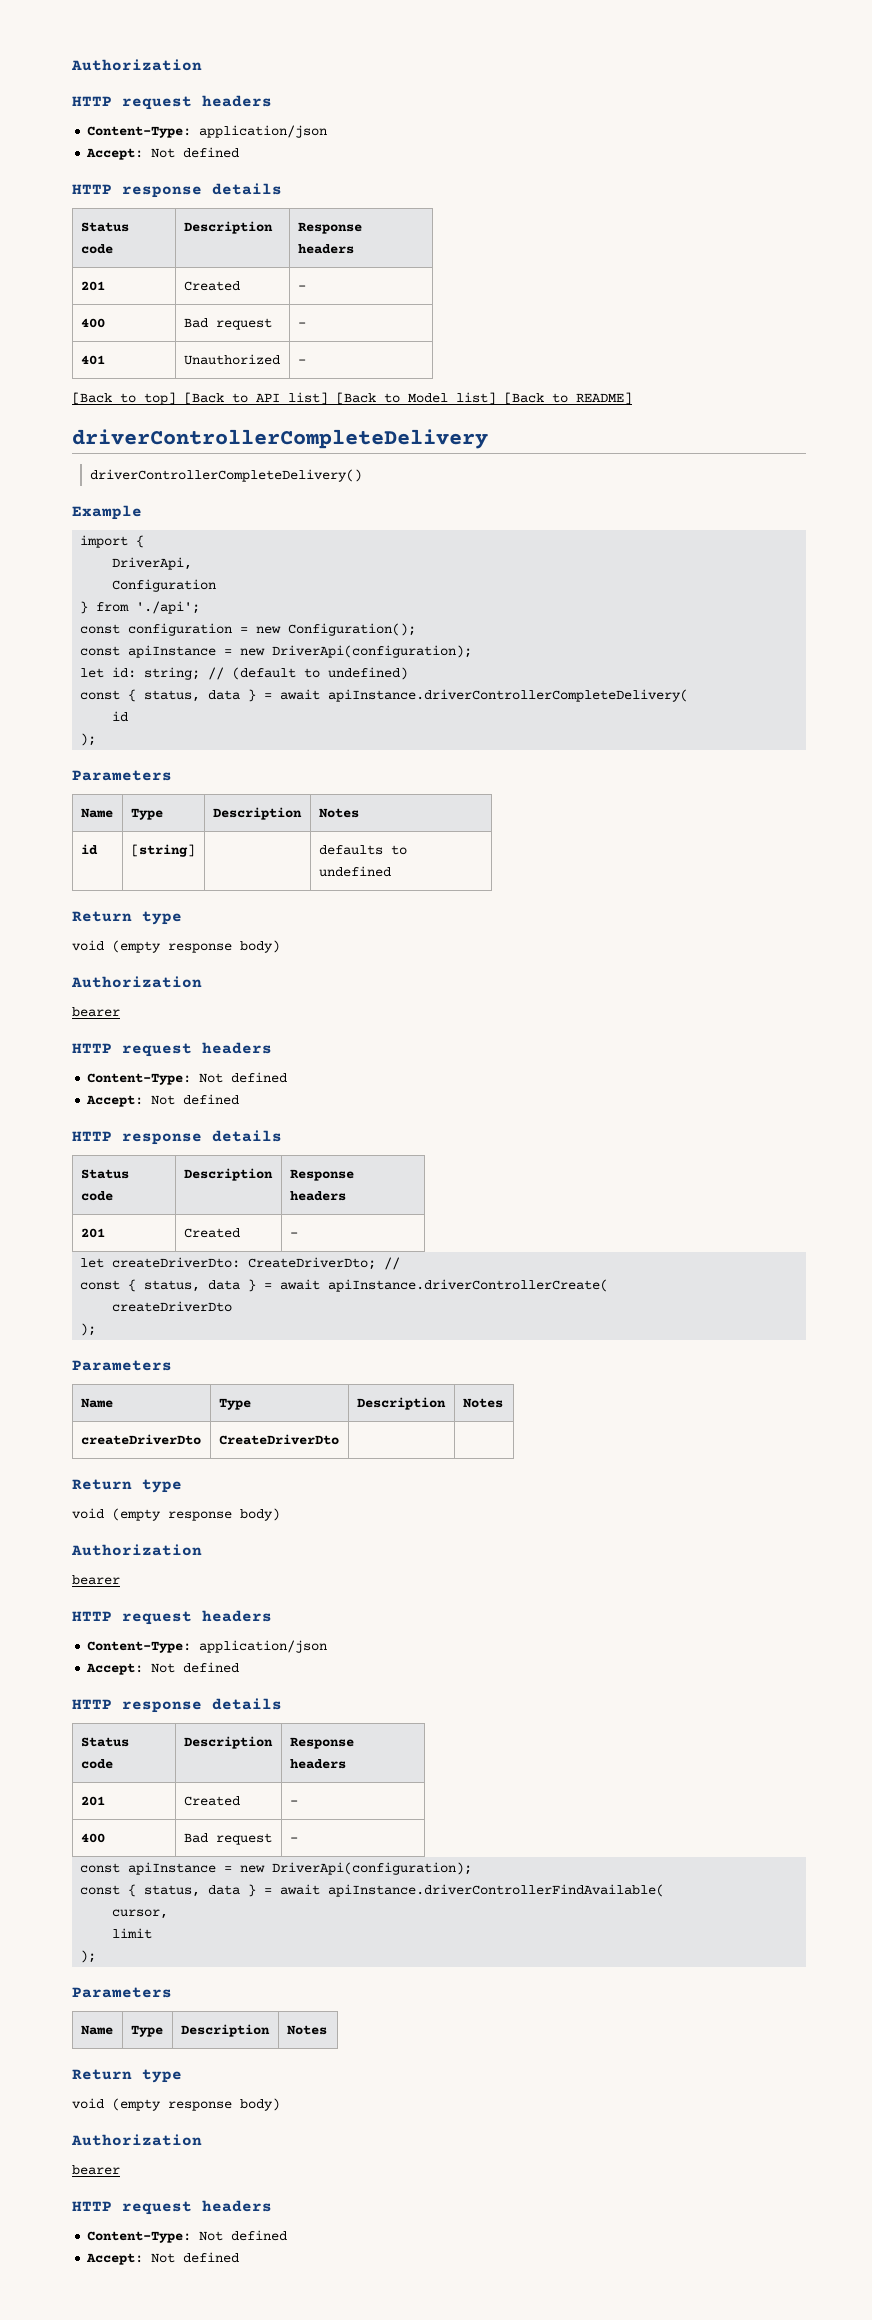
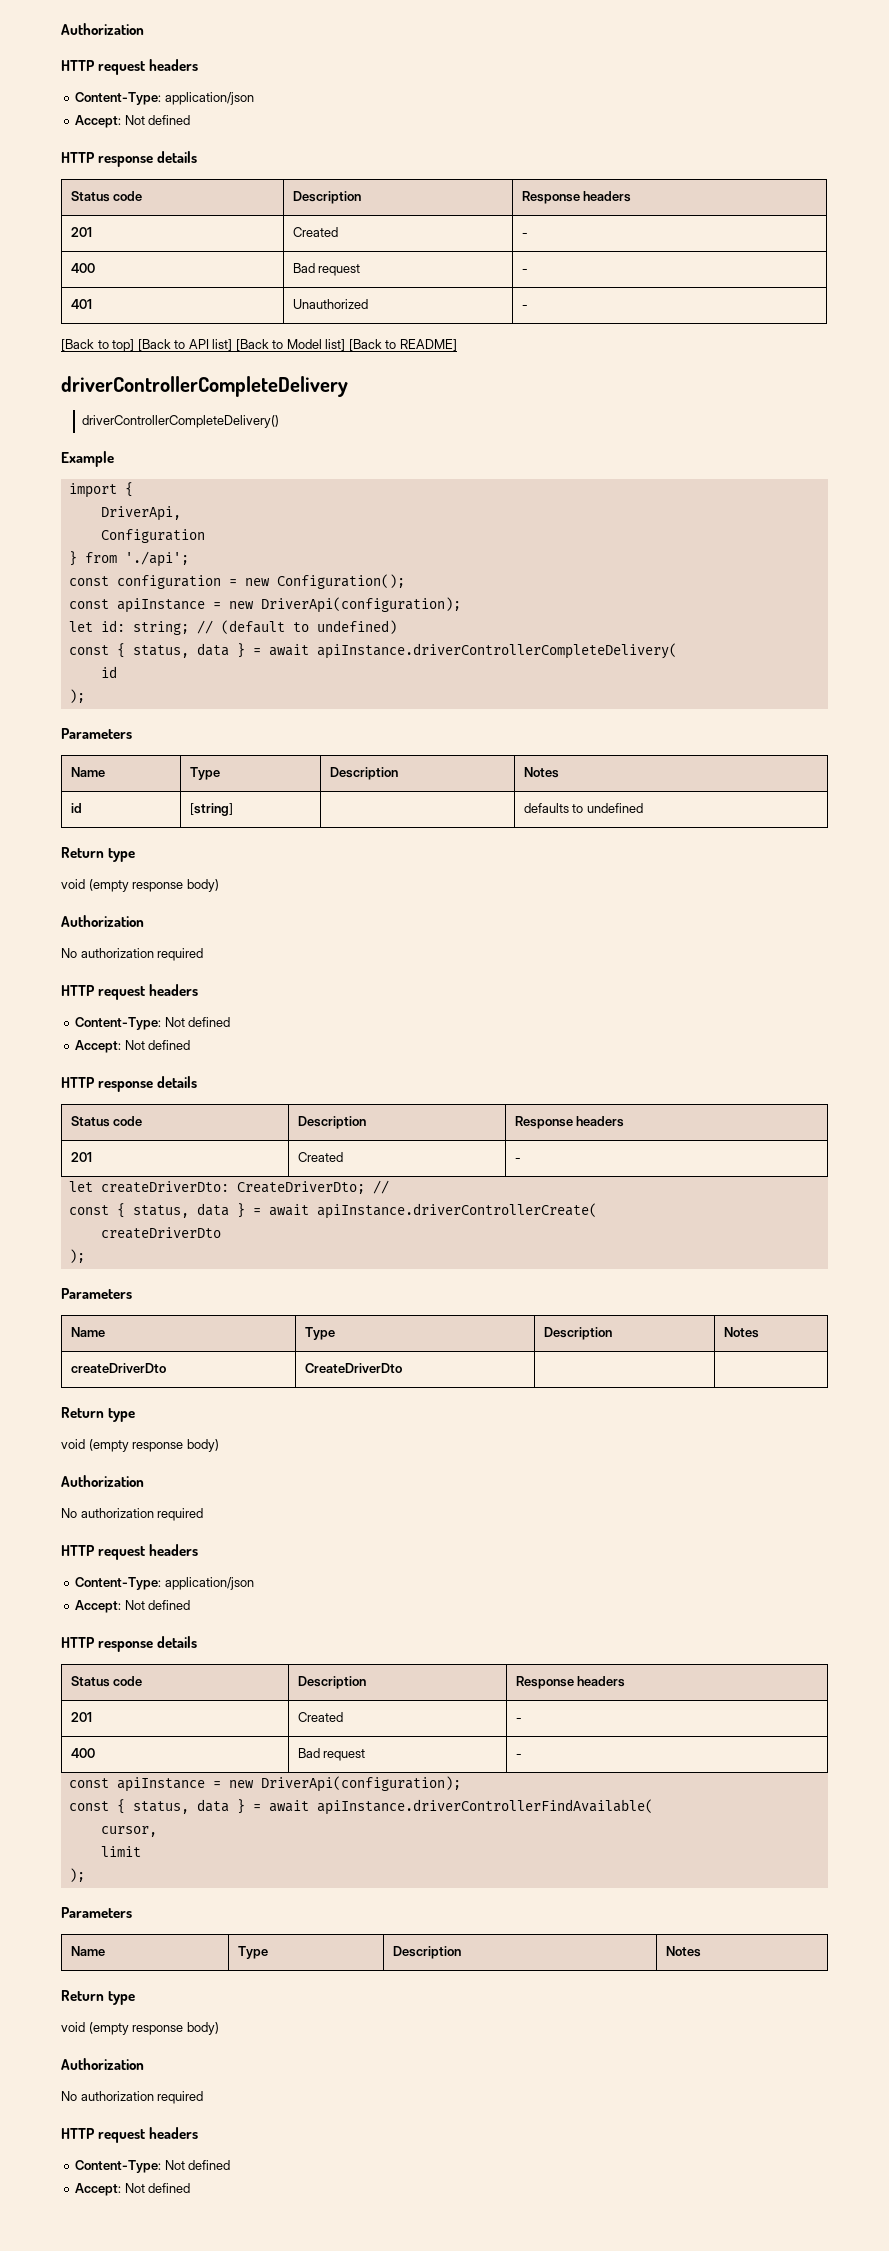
[72,1007,120,1017] bearer -> [61,948,204,961] No authorization required
[72,1575,120,1585] bearer -> [61,1508,204,1521] No authorization required
[72,2165,120,2175] bearer -> [61,2091,204,2104] No authorization required

